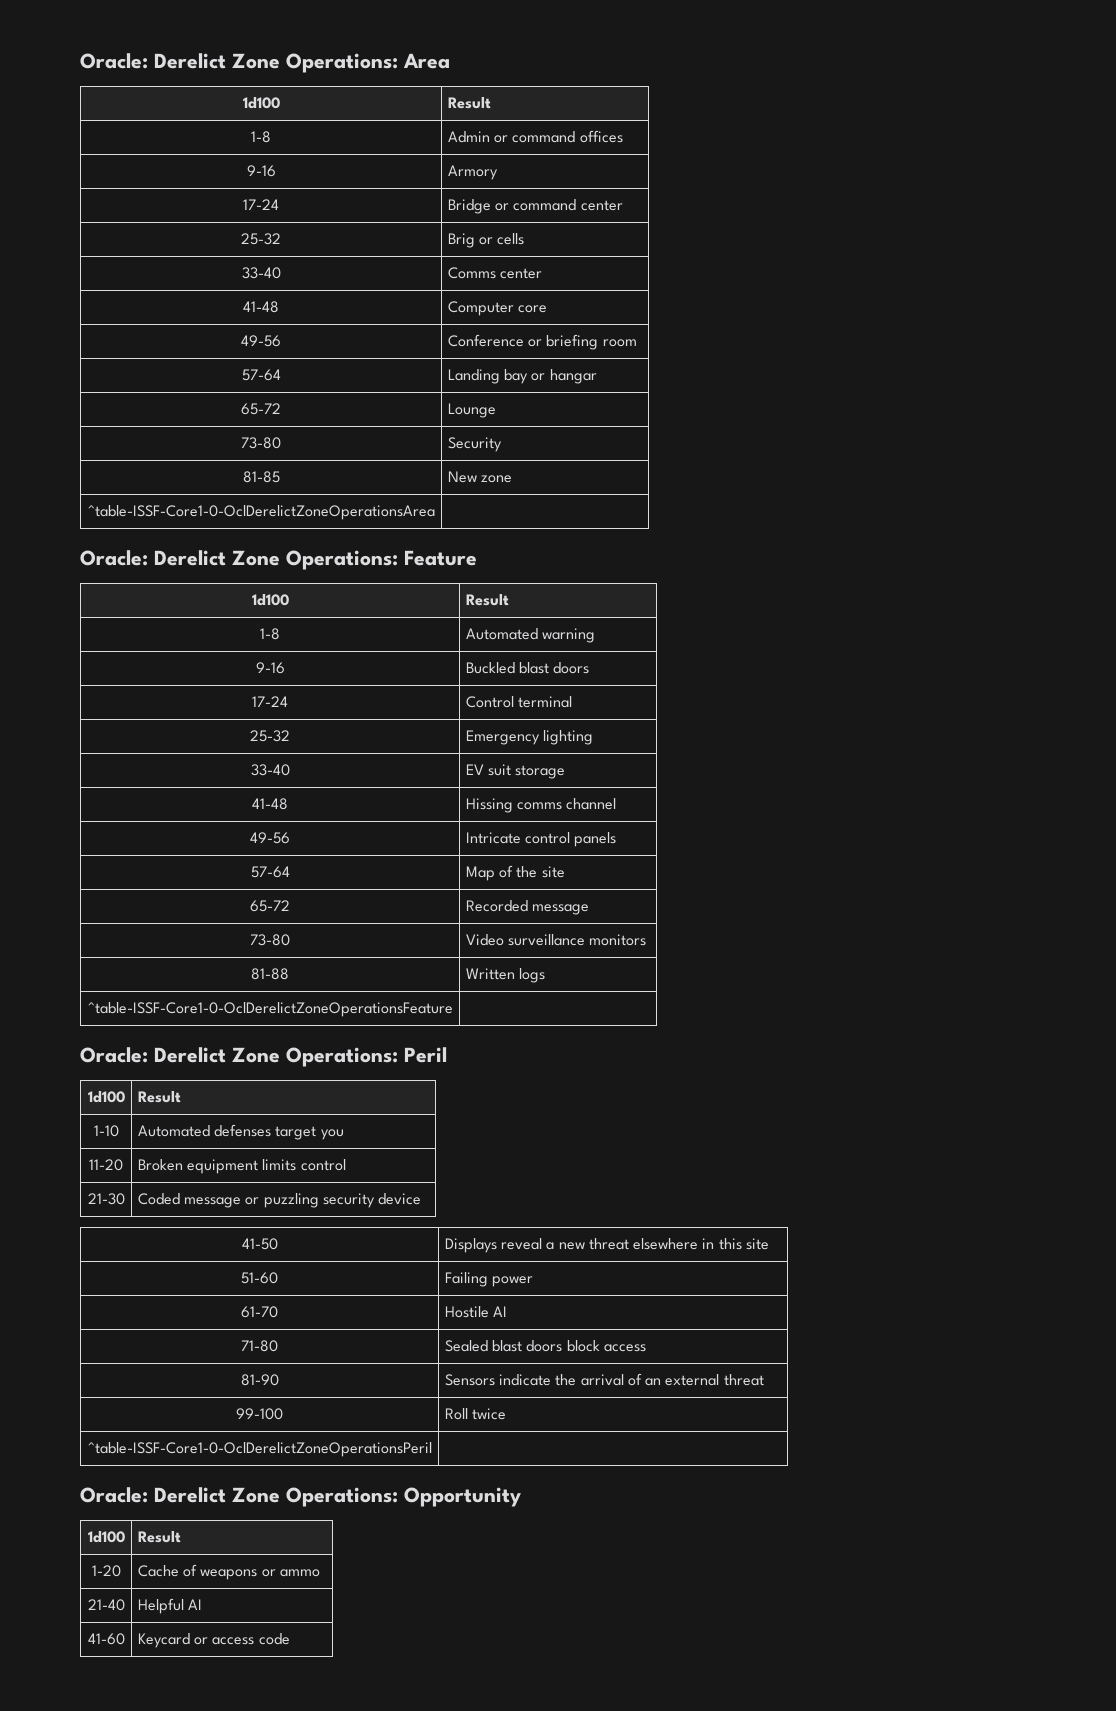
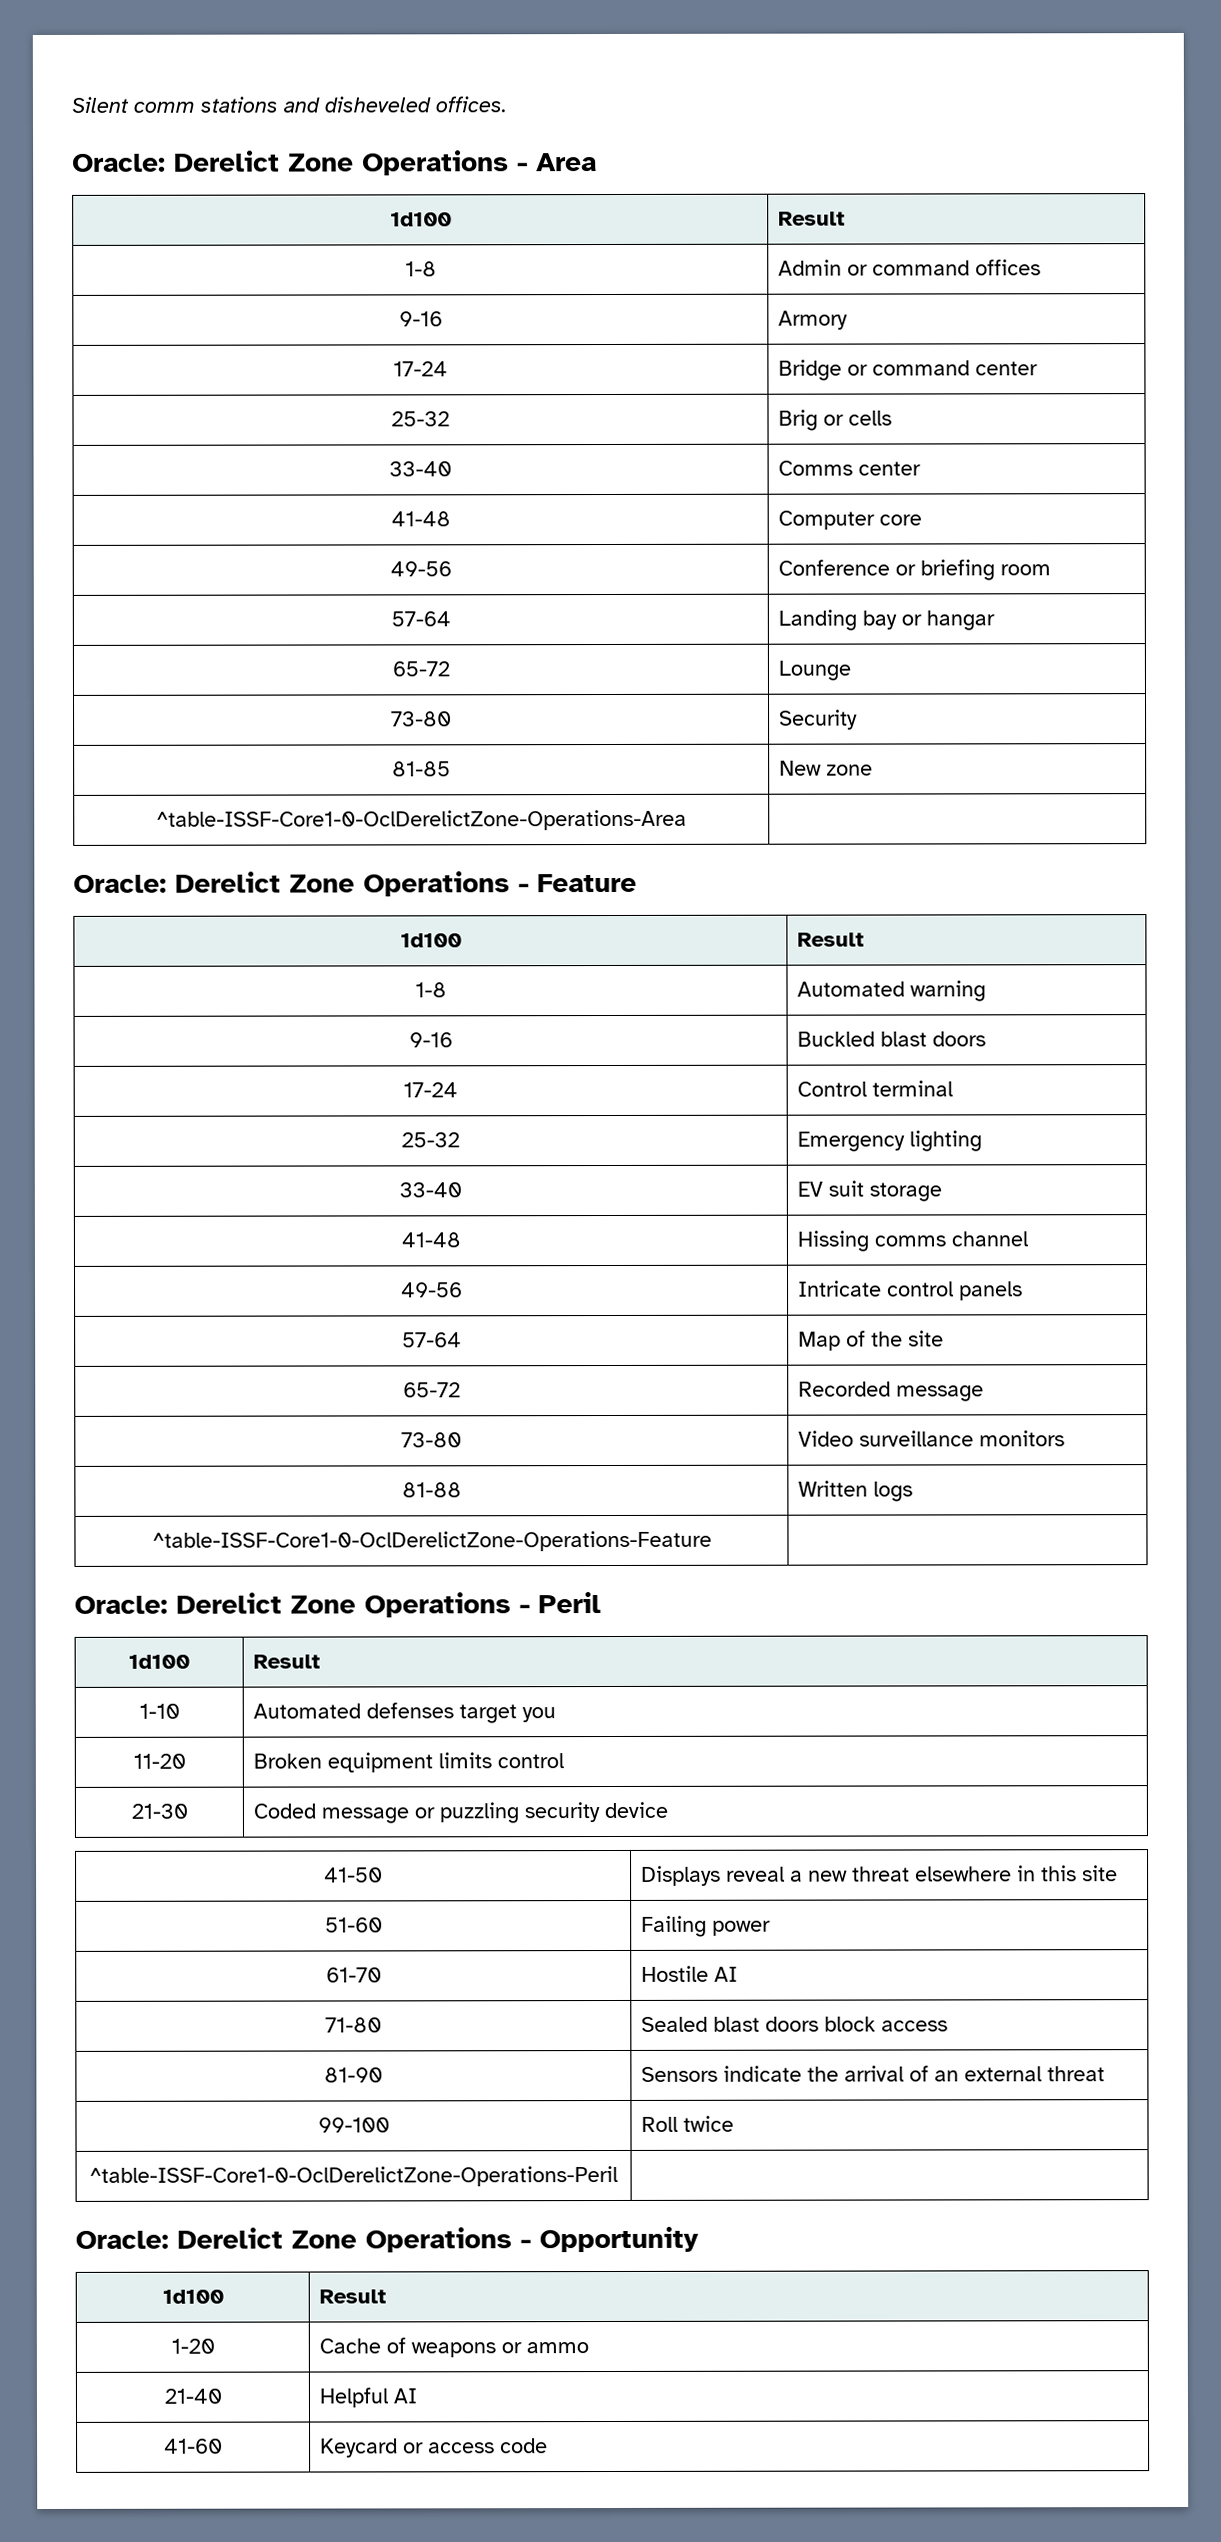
[80,53,398,73] Oracle: Derelict Zone Operations: -> [71,96,507,113] [72,150,528,176] Silent comm stations and disheveled offices. // Oracle: Derelict Zone Operations -
[87,505,435,520] [80,550,398,570] ^table-ISSF-Core1-0-OclDerelictZoneOperationsArea | // Oracle: Derelict Zone Operations: -> [156,809,687,831] [73,871,529,897] ^table-ISSF-Core1-0-OclDerelictZone-Operations-Area | // Oracle: Derelict Zone Operations -
[87,1002,453,1017] [80,1047,398,1067] ^table-ISSF-Core1-0-OclDerelictZoneOperationsFeature | // Oracle: Derelict Zone Operations: -> [151,1530,712,1552] [74,1592,530,1618] ^table-ISSF-Core1-0-OclDerelictZone-Operations-Feature | // Oracle: Derelict Zone Operations -
[87,1442,432,1457] [80,1487,398,1507] ^table-ISSF-Core1-0-OclDerelictZoneOperationsPeril | // Oracle: Derelict Zone Operations: -> [89,2165,618,2187] [75,2227,531,2253] ^table-ISSF-Core1-0-OclDerelictZone-Operations-Peril | // Oracle: Derelict Zone Operations -

